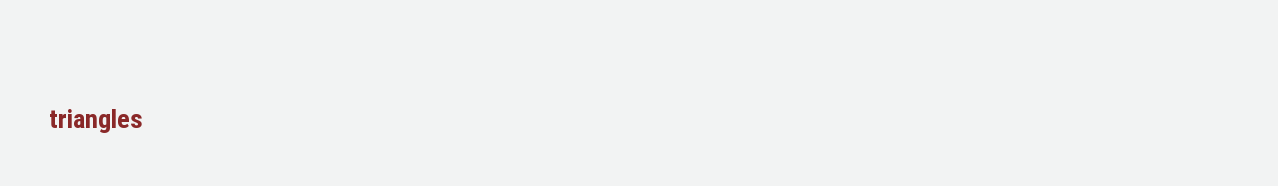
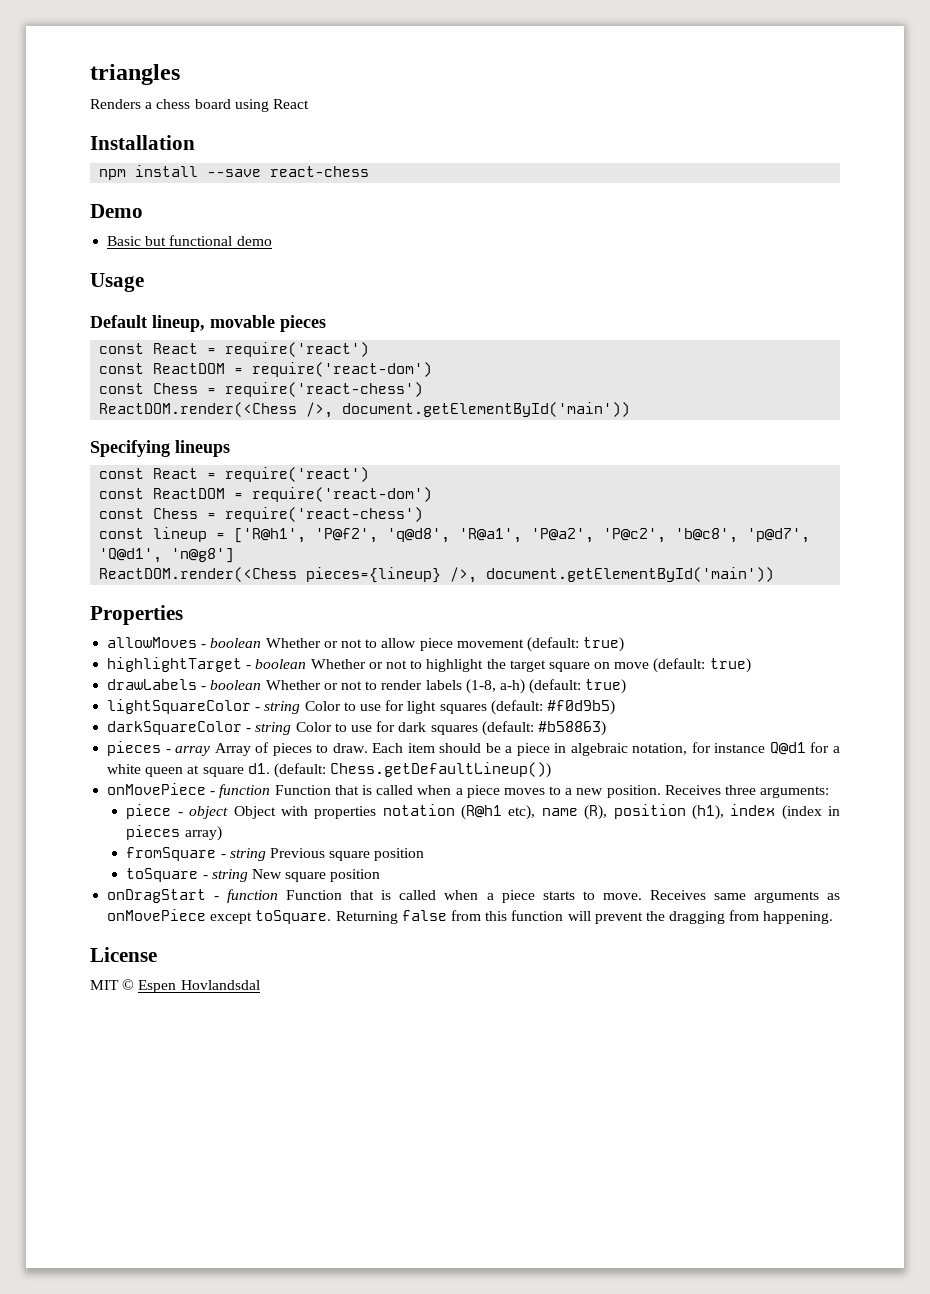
(143, 121) none -> [90,99,309,112] [90,135,195,150] [99,165,370,180] [90,204,143,218] [107,235,272,246] [90,273,144,292] [90,315,326,332] [99,342,370,357] [99,362,433,377] [99,382,424,397] [99,402,631,418] [90,440,230,457] [99,467,370,482] [99,487,433,502] [99,507,424,522] [99,527,811,543] [99,548,235,563] [99,567,775,583] [90,605,183,625] [107,637,625,652] [107,657,751,673] [107,679,627,694] [107,699,615,715] [107,721,606,736] [107,741,841,756] [107,762,552,778] [107,783,830,798] [126,804,841,820] [126,825,222,841] [126,847,425,861] [126,868,381,882] [107,889,841,903] [107,909,834,924] [90,947,157,962] [90,979,260,993] // Renders a chess board using React // Installation // npm install --save react-chess // Demo // Basic but functional demo // Usage // Default lineup, movable pieces // const React = require('react') // const ReactDOM = require('react-dom') // const Chess = require('react-chess') // ReactDOM.render(<Chess />, document.getElementById('main')) // Specifying lineups // const React = require('react') // const ReactDOM = require('react-dom') // const Chess = require('react-chess') // const lineup = ['R@h1', 'P@f2', 'q@d8', 'R@a1', 'P@a2', 'P@c2', 'b@c8', 'p@d7', 'Q@d1', 'n@g8'] // ReactDOM.render(<Chess pieces={lineup} />, document.getElementById('main')) // Properties // allowMoves - boolean Whether or not to allow piece movement (default: true) // highlightTarget - boolean Whether or not to highlight the target square on move (default: true) // drawLabels - boolean Whether or not to render labels (1-8, a-h) (default: true) // lightSquareColor - string Color to use for light squares (default: #f0d9b5) // darkSquareColor - string Color to use for dark squares (default: #b58863) // pieces - array Array of pieces to draw. Each item should be a piece in algebraic notation, for instance Q@d1 for a white queen at square d1. (default: Chess.getDefaultLineup()) // onMovePiece - function Function that is called when a piece moves to a new position. Receives three arguments: // piece - object Object with properties notation (R@h1 etc), name (R), position (h1), index (index in pieces array) // fromSquare - string Previous square position // toSquare - string New square position // onDragStart - function Function that is called when a piece starts to move. Receives same arguments as onMovePiece except toSquare. Returning false from this function will prevent the dragging from happening. // License // MIT © Espen Hovlandsdal

